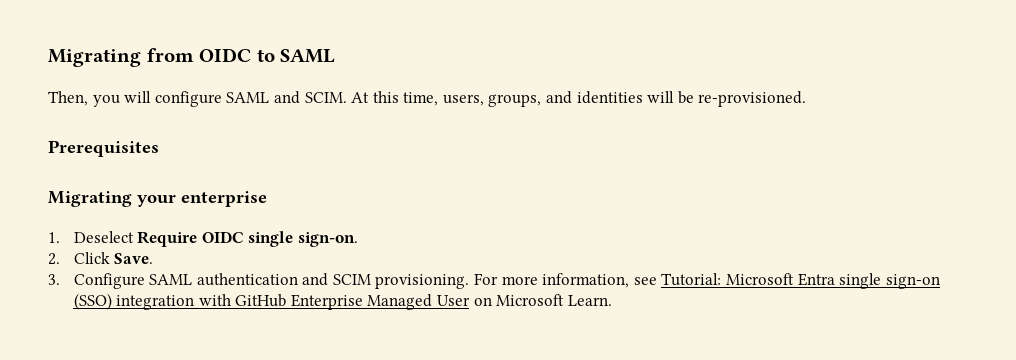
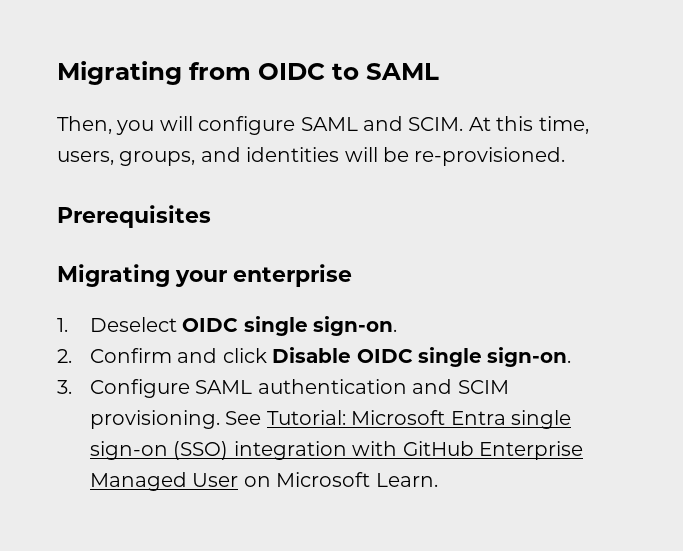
[137,231,198,247] Require -> (177, 324) none
[73,252,154,264] Click Save. -> [89,347,572,367] Confirm and click Disable OIDC single sign-on.
[474,273,657,288] For more information, see -> [225,411,262,425] See

